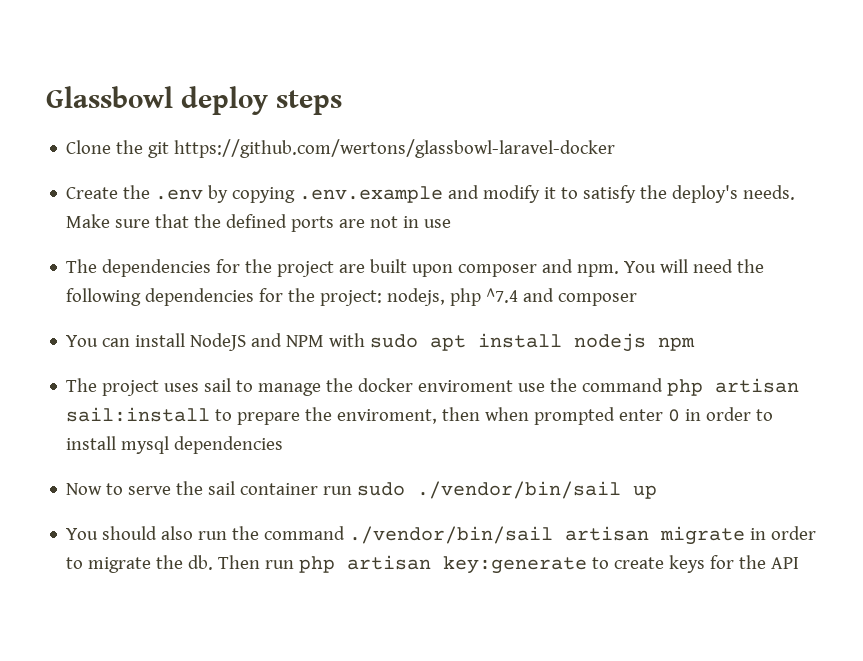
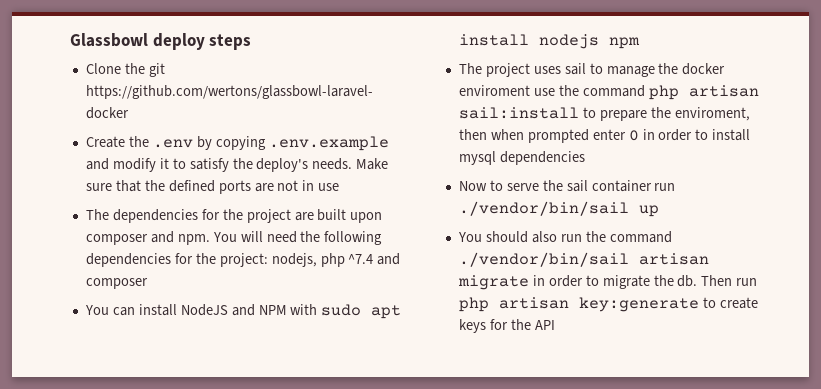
[357,482,406,496] sudo -> (676, 187) none

